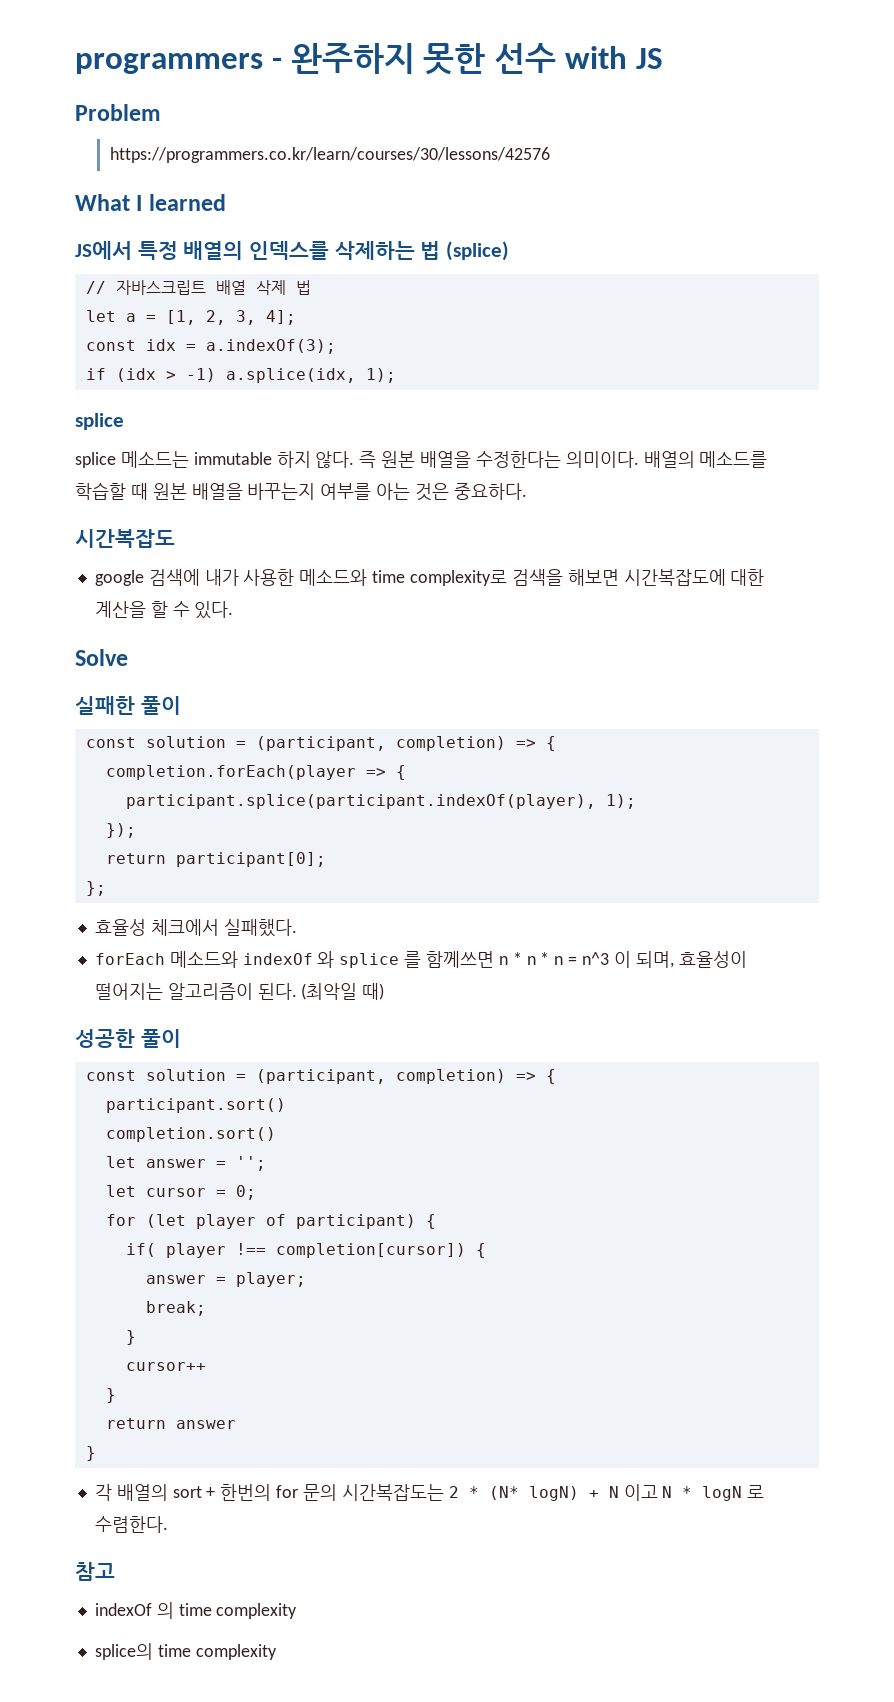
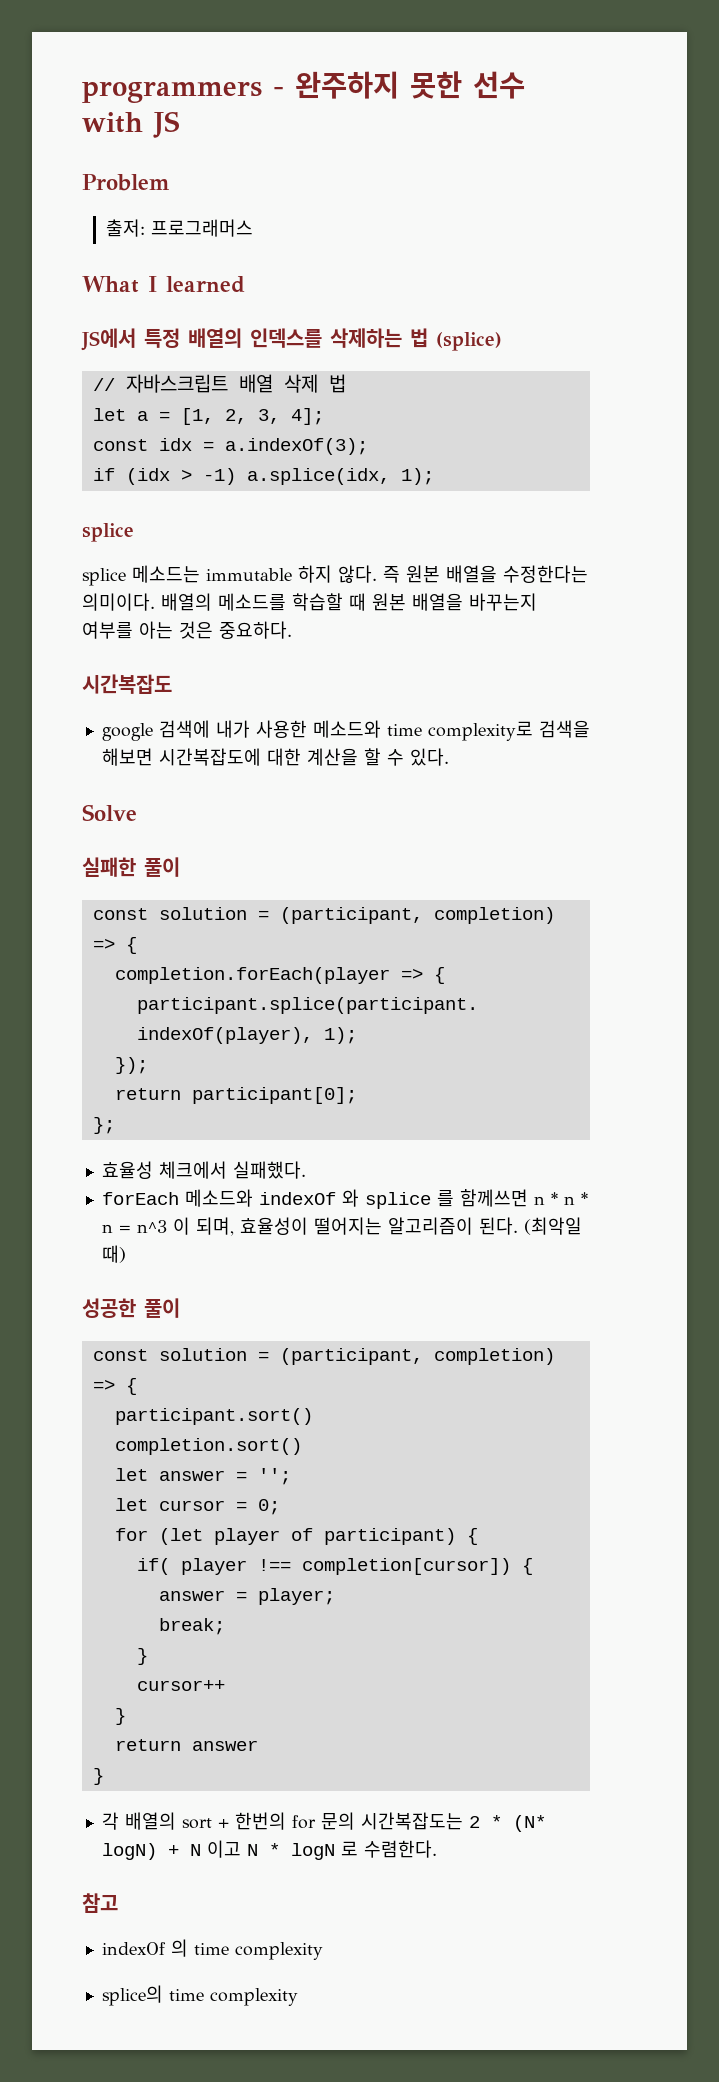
[109,147,550,163] https://programmers.co.kr/learn/courses/30/lessons/42576 -> [105,219,253,237] 출저: 프로그래머스

